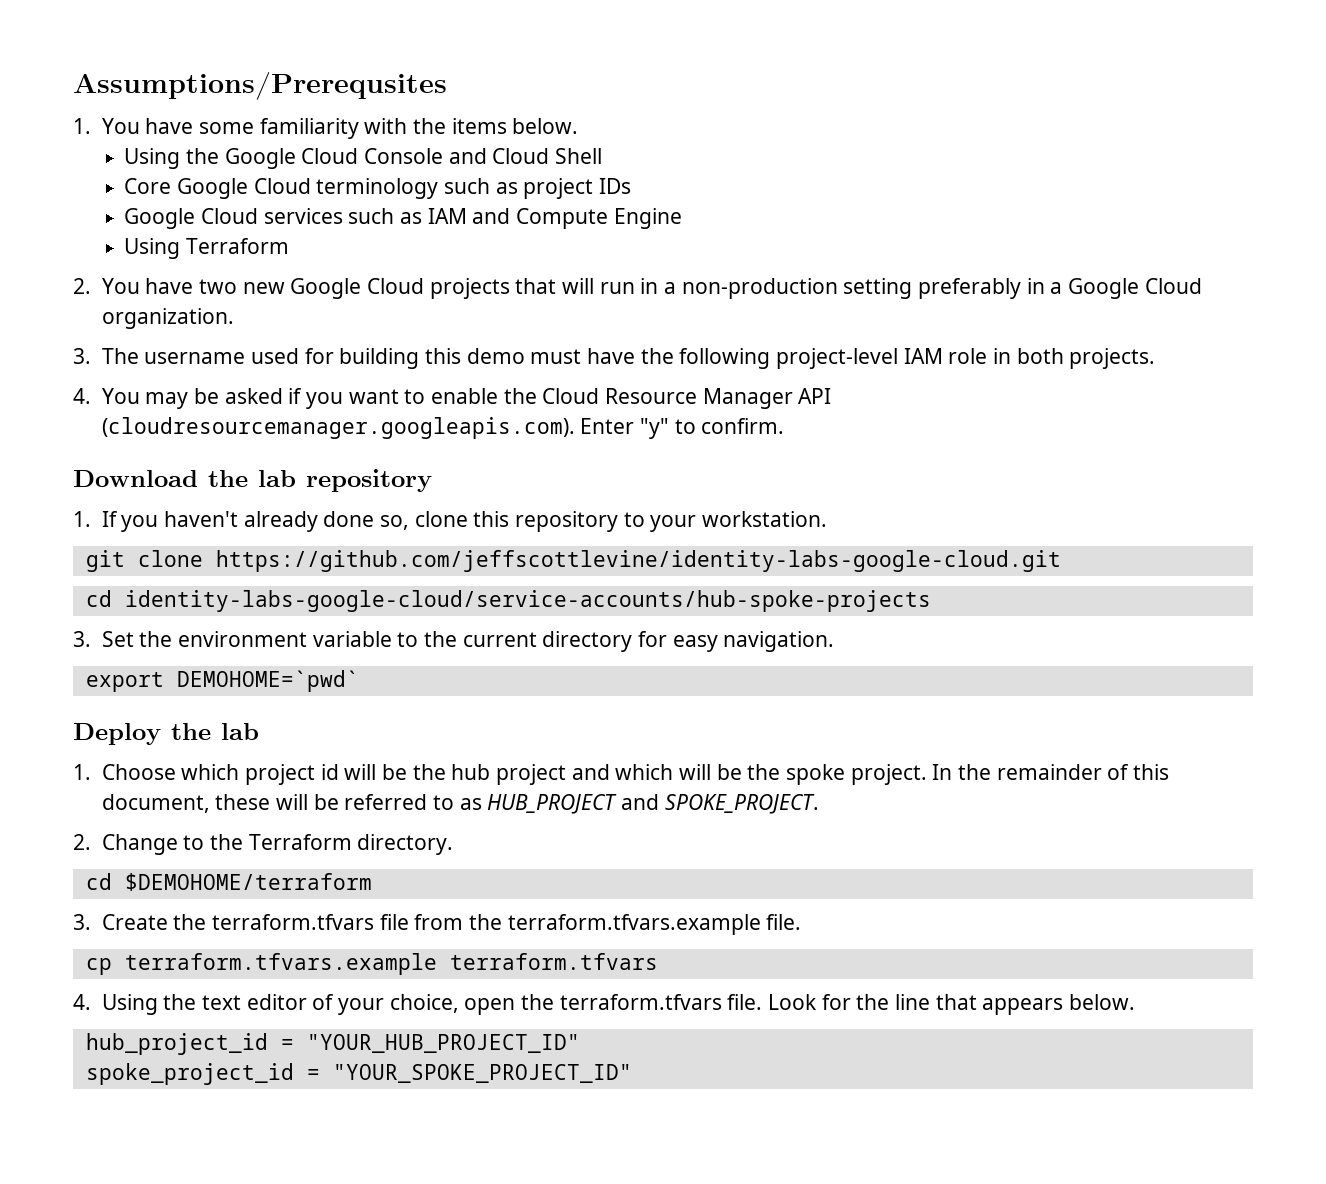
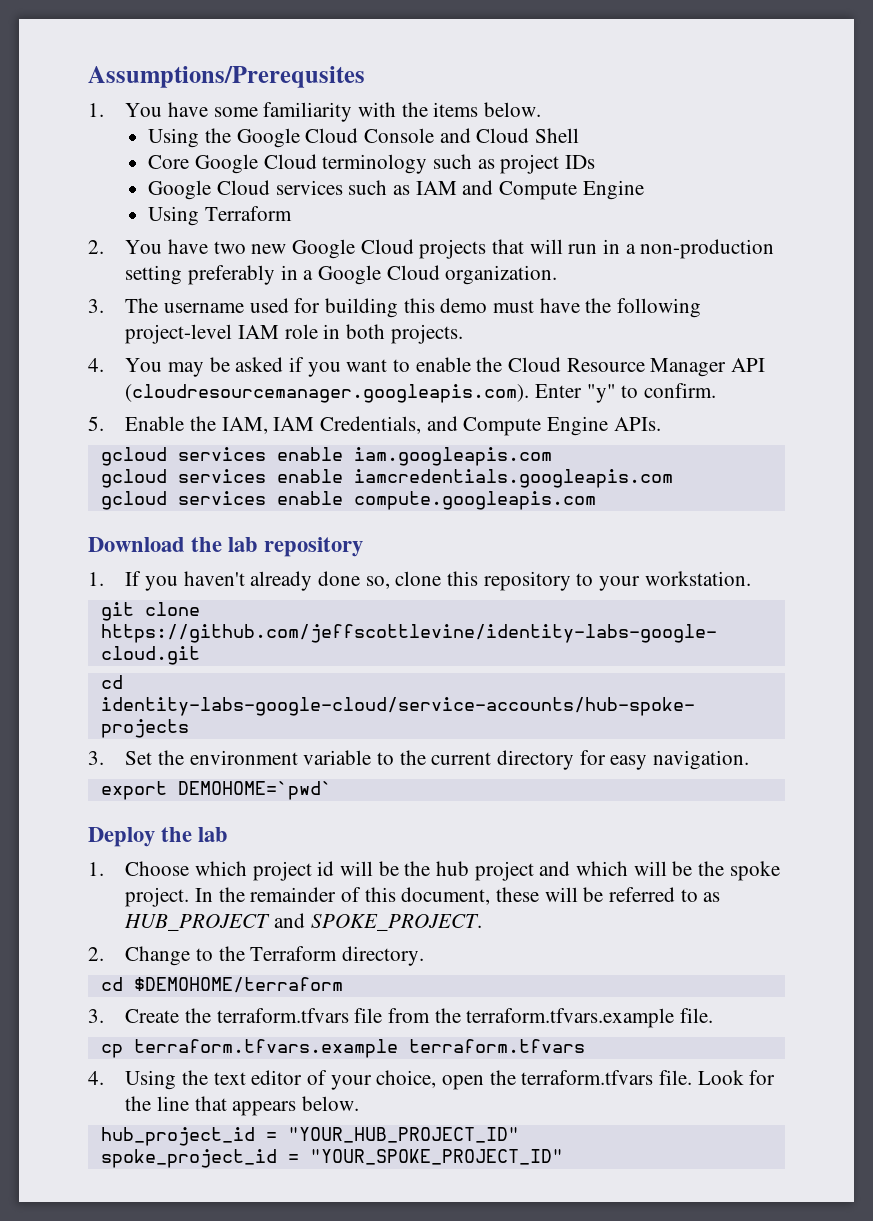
(785, 426) none -> [88,416,661,436] [100,447,552,466] [100,469,673,488] [100,491,596,510] // 5. Enable the IAM, IAM Credentials, and Compute Engine APIs. // gcloud services enable iam.googleapis.com // gcloud services enable iamcredentials.googleapis.com // gcloud services enable compute.googleapis.com

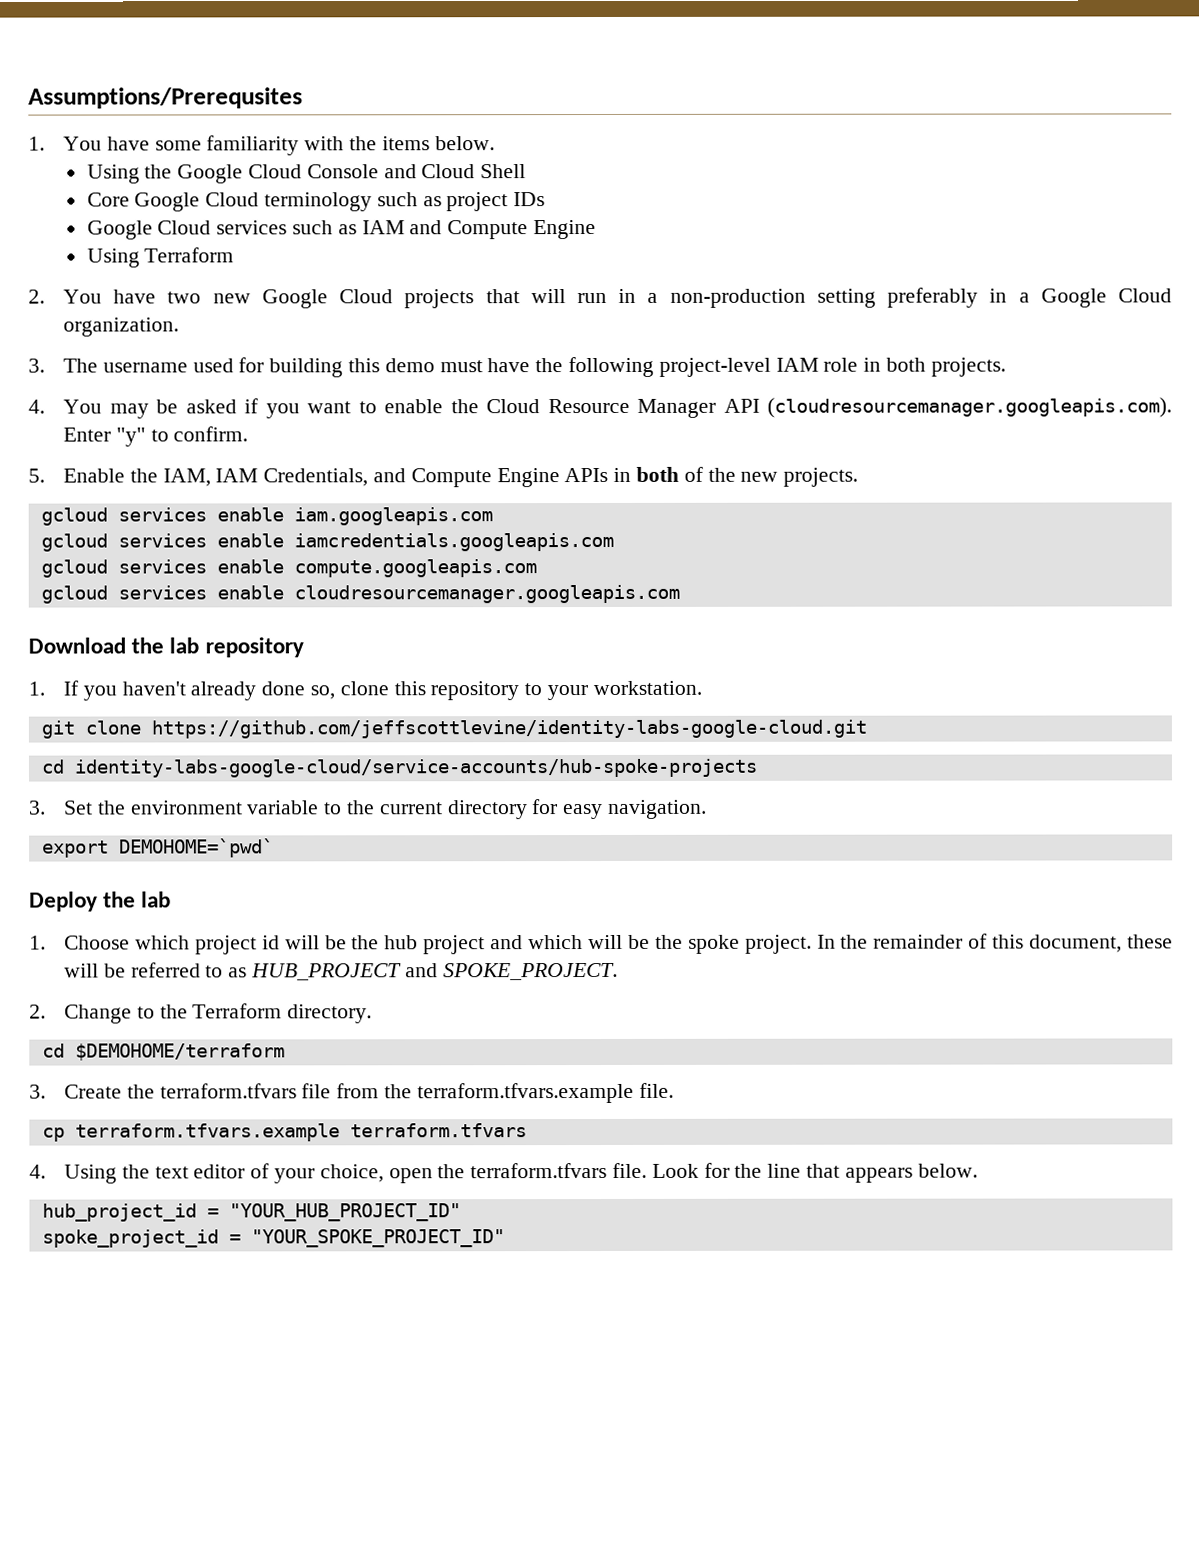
[613,417,661,431] APIs. -> [564,466,859,487] APIs in both of the new projects.
(596, 500) none -> [40,584,680,604] // gcloud services enable cloudresourcemanager.googleapis.com

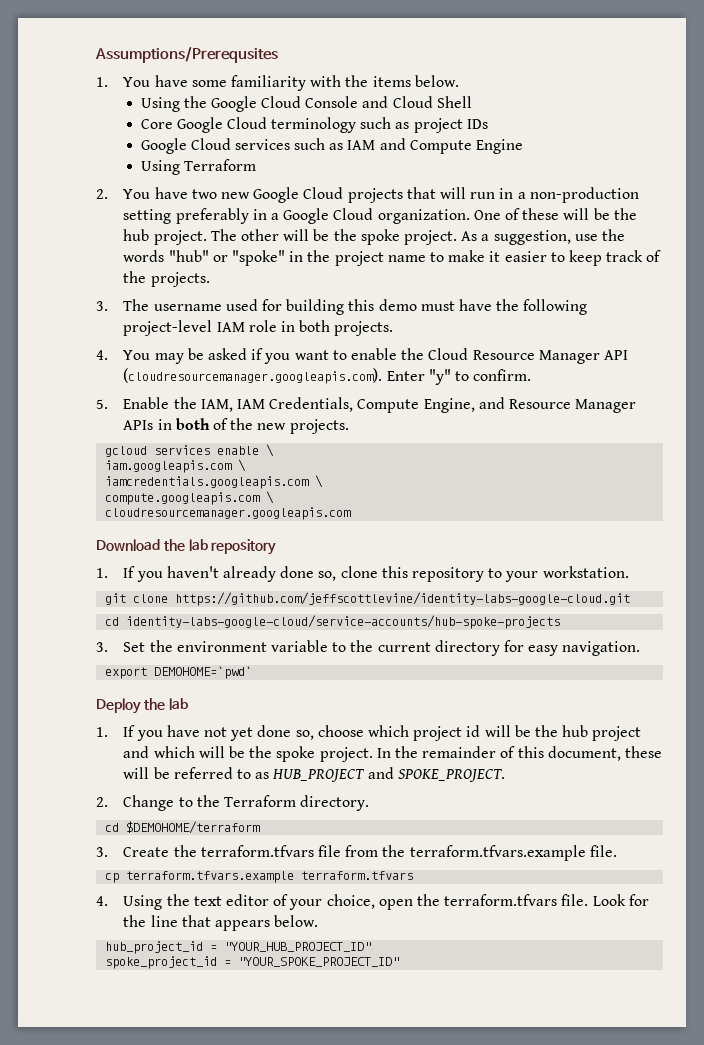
(180, 327) none -> [473,208,637,220] [123,229,625,245] [123,250,662,266] [123,271,210,287] One of these will be the hub project. The other will be the spoke project. As a suggestion, use the words "hub" or "spoke" in the project name to make it easier to keep track of the projects.
[373,468,560,488] and Compute Engine -> [357,397,637,413] Compute Engine, and Resource Manager
(284, 514) none -> [266,444,275,457] \ //
[40,532,614,552] [40,559,537,578] [40,585,284,604] // gcloud services enable iamcredentials.googleapis.com // gcloud services enable compute.googleapis.com // gcloud services enable -> [238,459,247,472] [105,475,324,489] [105,491,275,505] \ // iamcredentials.googleapis.com \ // compute.googleapis.com \ //
[64,935,131,950] Choose -> [123,725,364,741] If you have not yet done so, choose

